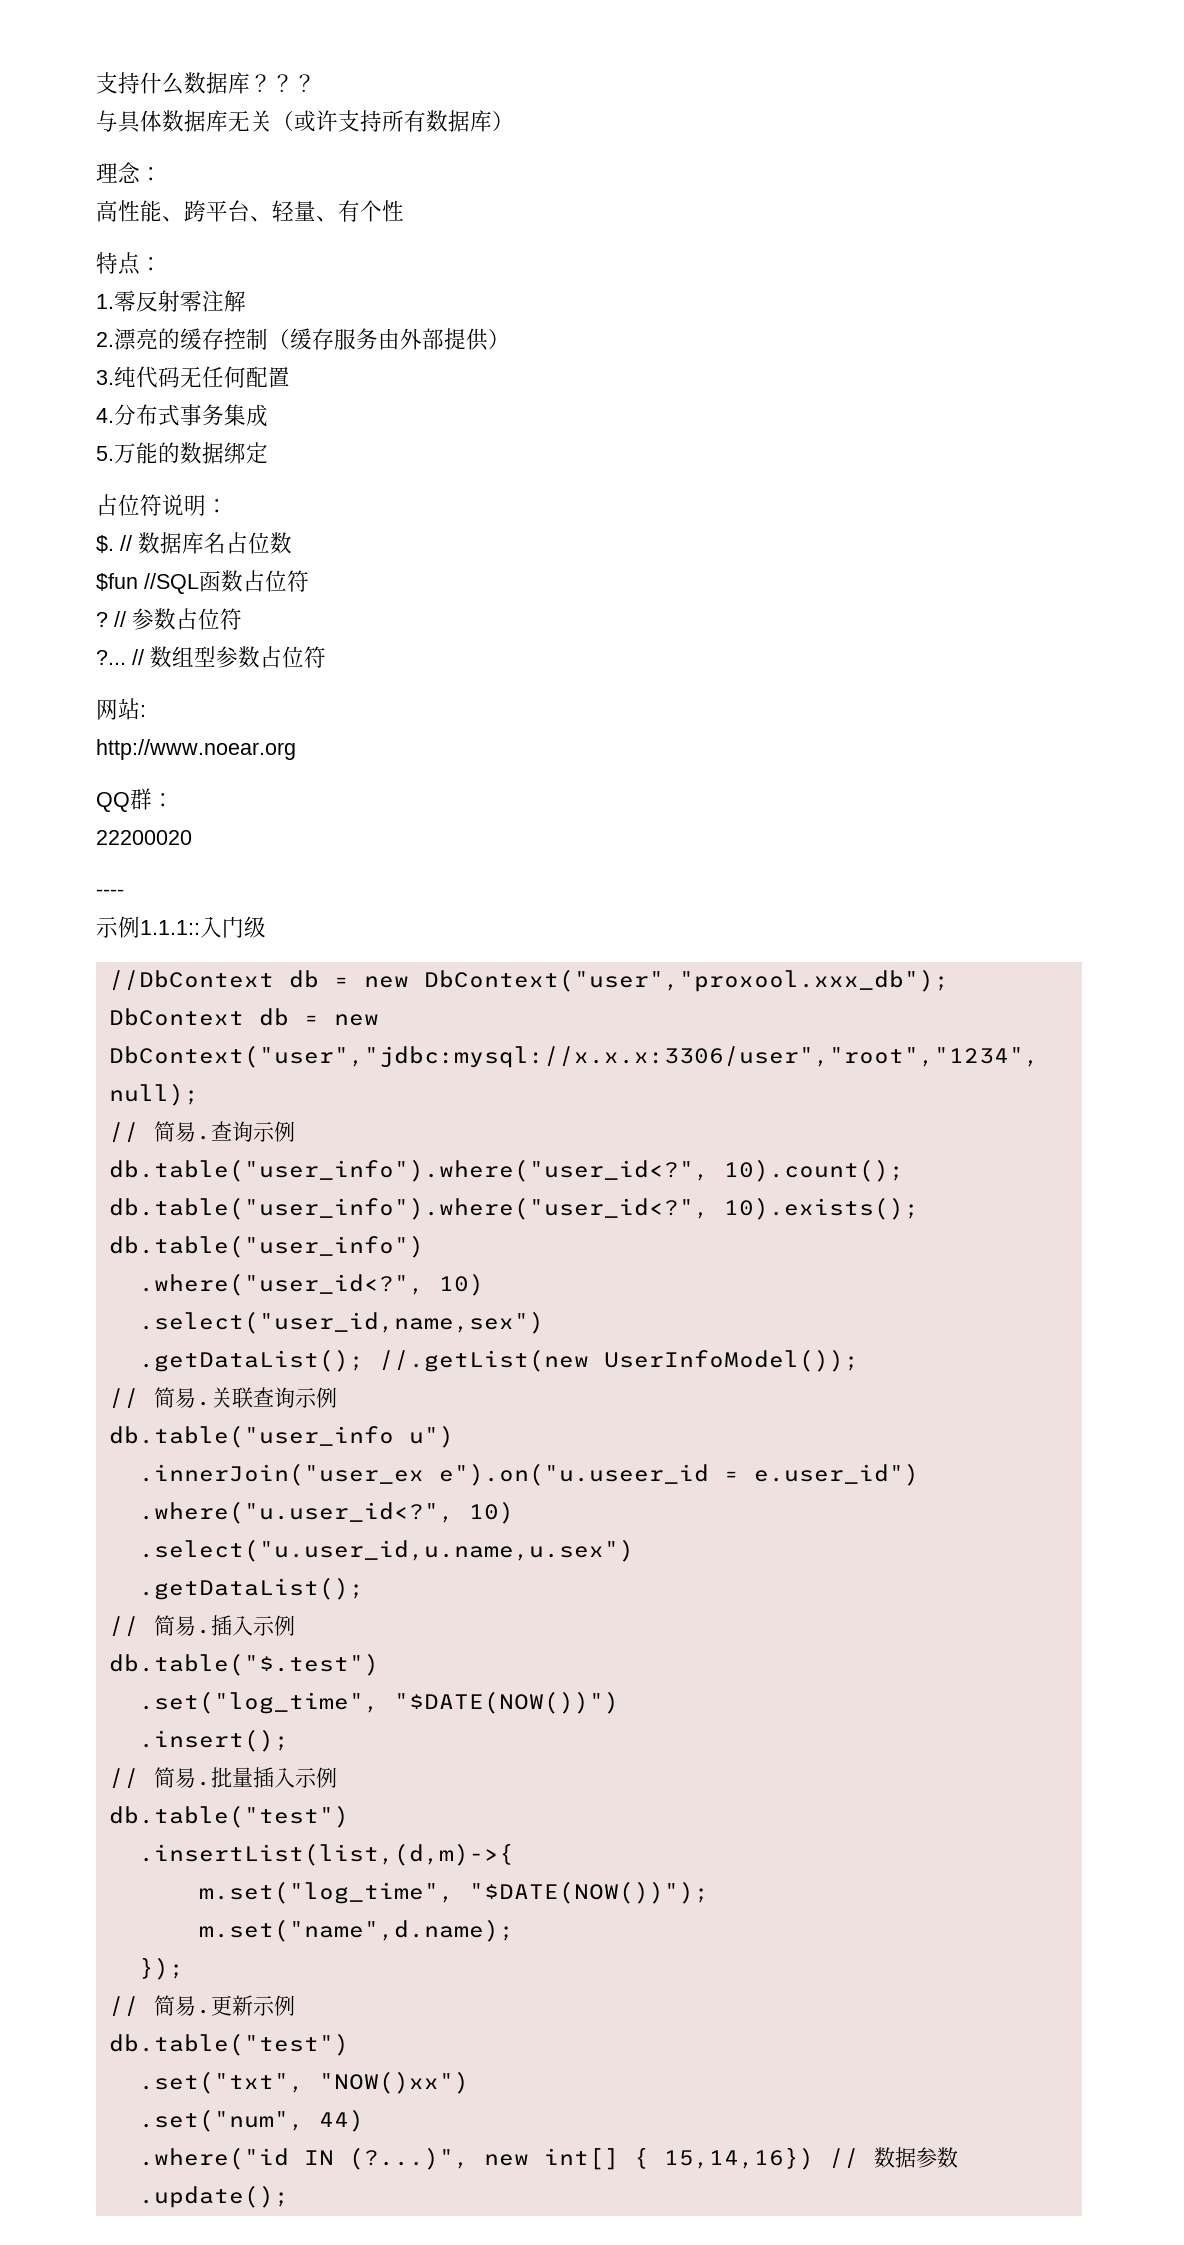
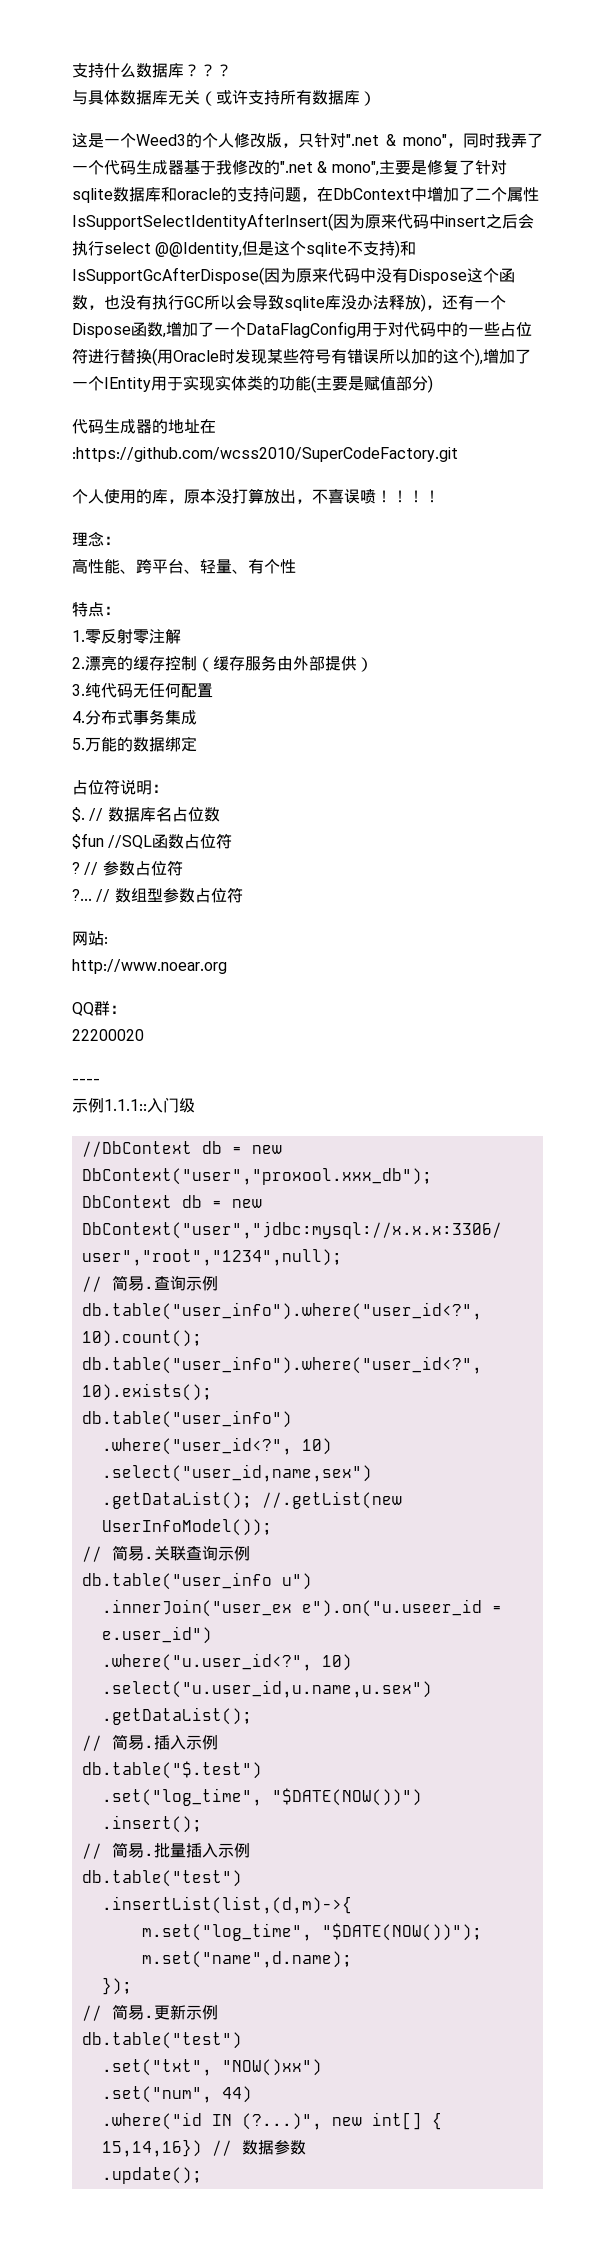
(514, 121) none -> [72,132,543,148] [72,159,507,176] [72,186,539,203] [72,213,534,231] [72,240,417,258] [72,267,515,285] [72,294,506,312] [72,321,532,338] [72,348,531,366] [72,375,433,393] [72,419,216,434] [72,447,458,462] [72,488,440,504] // 这是一个Weed3的个人修改版，只针对".net & mono"，同时我弄了一个代码生成器基于我修改的".net & mono",主要是修复了针对sqlite数据库和oracle的支持问题，在DbContext中增加了二个属性IsSupportSelectIdentityAfterInsert(因为原来代码中insert之后会执行select @@Identity,但是这个sqlite不支持)和IsSupportGcAfterDispose(因为原来代码中没有Dispose这个函数，也没有执行GC所以会导致sqlite库没办法释放)，还有一个Dispose函数,增加了一个DataFlagConfig用于对代码中的一些占位符进行替换(用Oracle时发现某些符号有错误所以加的这个),增加了一个IEntity用于实现实体类的功能(主要是赋值部分) // 代码生成器的地址在:https://github.com/wcss2010/SuperCodeFactory.git // 个人使用的库，原本没打算放出，不喜误喷！！！！

